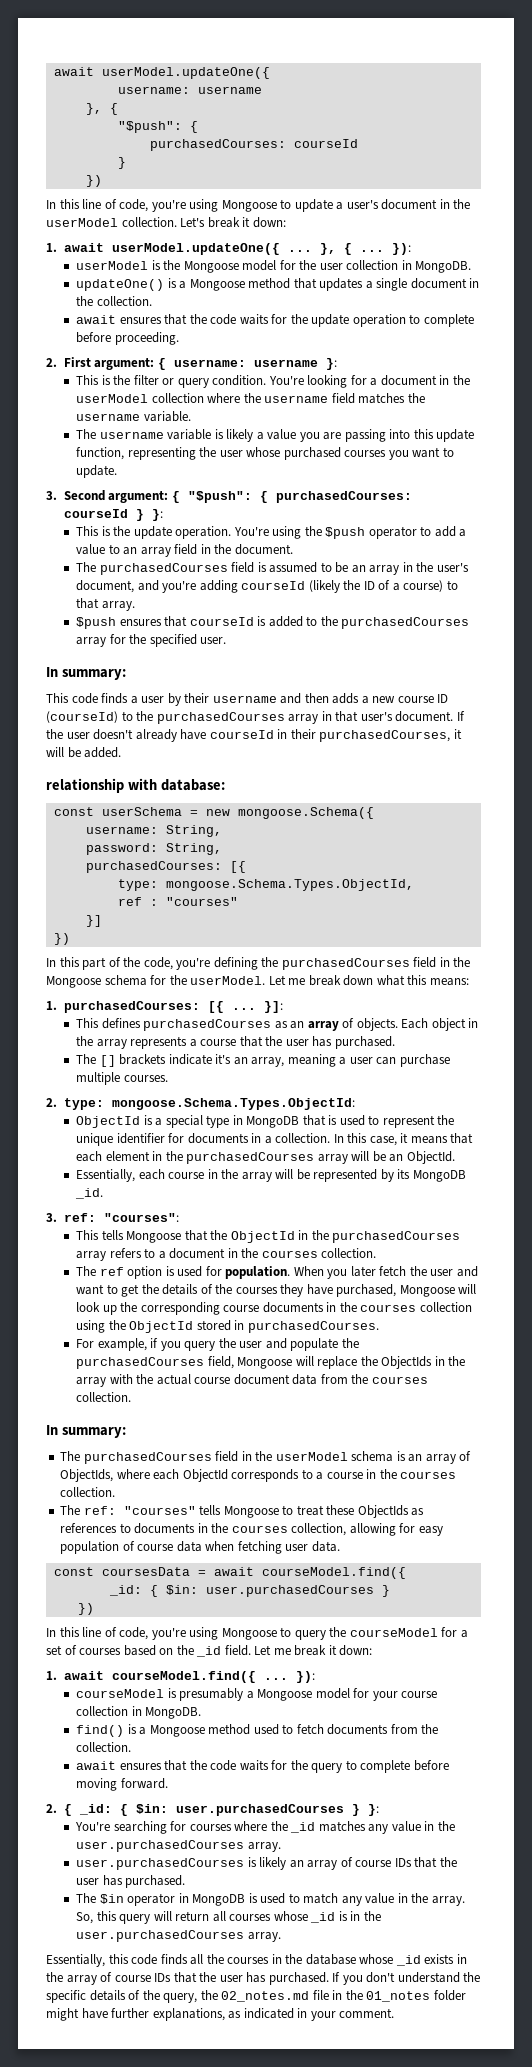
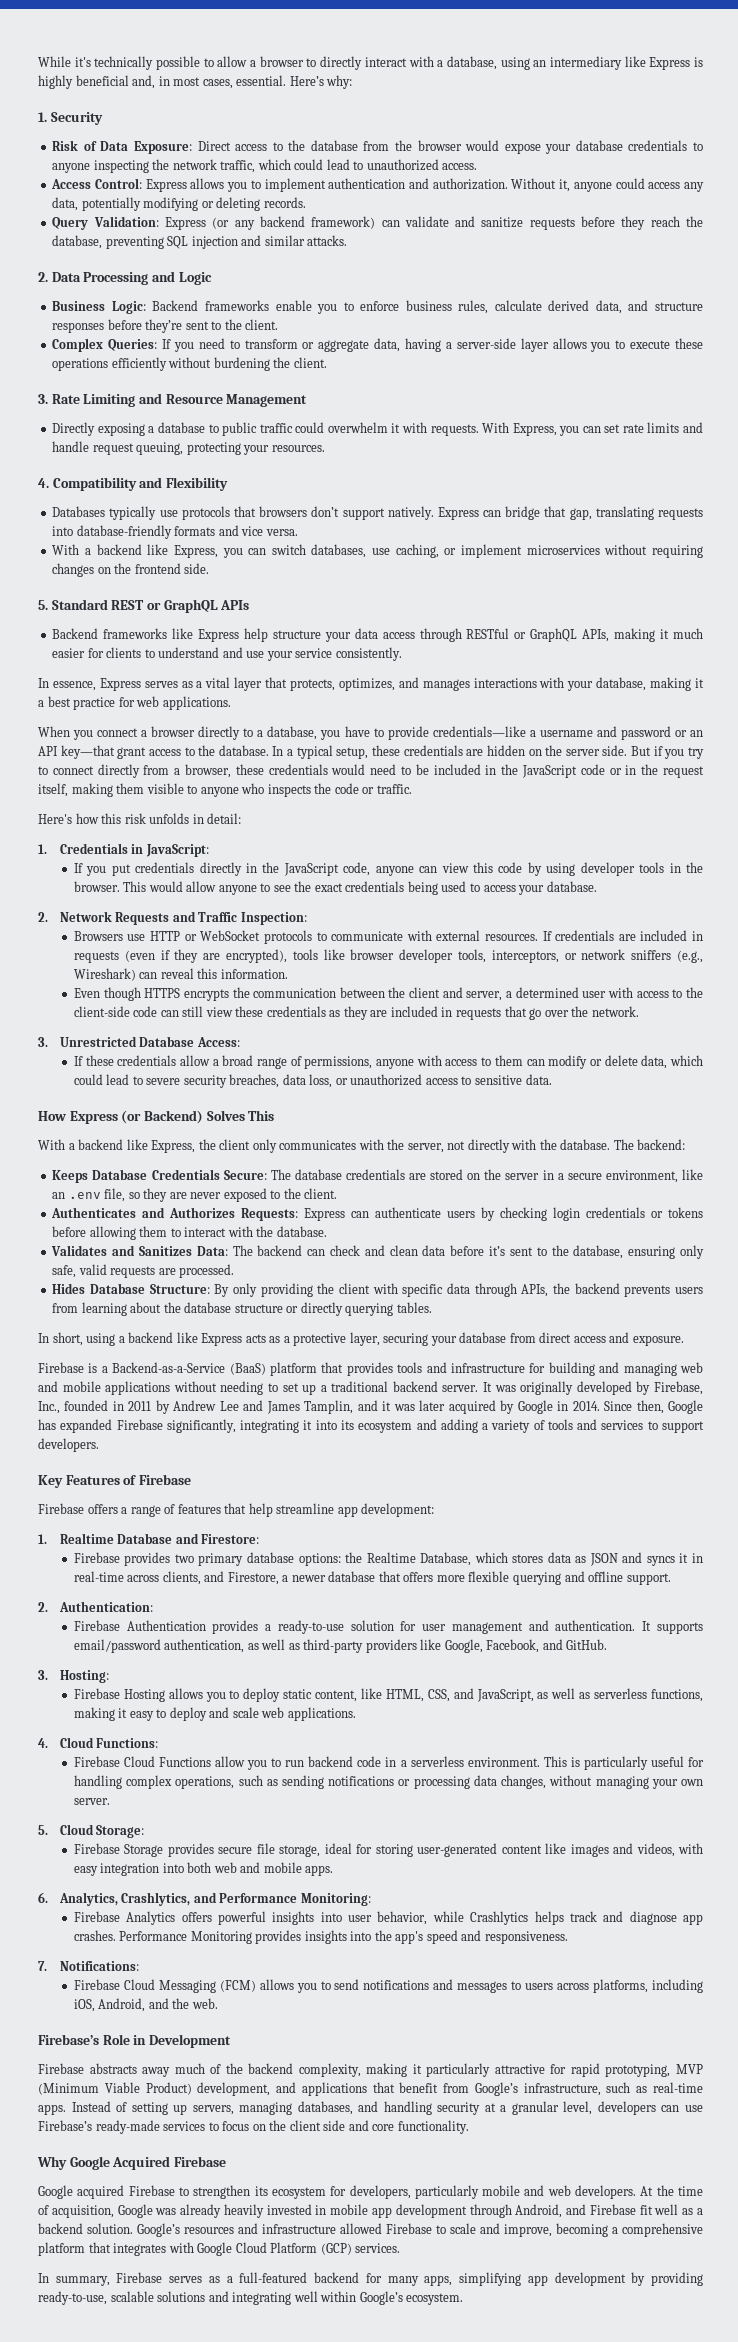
[53,67,270,79] [117,86,262,94] [85,103,118,115] [117,121,198,133] [149,139,358,151] [117,157,126,169] [85,175,102,187] [46,199,471,212] [46,217,286,228] [46,243,411,255] [76,260,472,273] [76,278,480,291] [76,296,152,306] [76,314,474,327] [76,332,179,345] [46,357,337,370] [76,375,470,388] [76,393,425,404] [76,411,191,422] [76,429,475,442] [76,447,454,460] [76,465,118,478] [46,490,412,503] [63,509,163,521] [76,526,467,539] [76,544,293,557] [76,562,469,575] [76,580,458,593] [76,598,135,611] [76,616,470,629] [76,634,227,647] [46,667,126,680] [46,693,449,706] [46,711,465,724] [46,729,462,742] [46,747,122,758] [46,778,225,793] [53,807,374,819] [85,825,222,837] [85,843,222,855] [85,861,246,873] [117,879,414,891] [117,897,238,906] [85,915,102,927] [53,933,70,945] [46,957,471,970] [46,975,469,988] [46,1001,283,1013] [76,1018,479,1031] [76,1036,395,1049] [76,1054,450,1067] [76,1072,168,1085] [46,1098,355,1110] [76,1115,455,1128] [76,1133,474,1146] [76,1151,455,1164] [76,1169,466,1182] [75,1188,104,1199] [46,1213,179,1222] [76,1230,461,1243] [76,1248,377,1261] [76,1266,478,1279] [76,1284,477,1297] [76,1302,472,1315] [76,1320,379,1333] [76,1338,359,1351] [76,1356,466,1369] [76,1374,428,1387] [76,1392,132,1402] [46,1425,126,1438] [60,1451,472,1464] [60,1469,457,1482] [60,1487,116,1497] [60,1505,425,1518] [60,1523,443,1536] [60,1541,340,1554] [53,1567,406,1579] [108,1585,390,1597] [77,1603,94,1615] [46,1627,468,1640] [46,1645,373,1657] [46,1671,315,1683] [76,1688,438,1701] [76,1706,202,1719] [76,1724,439,1737] [76,1742,132,1752] [76,1760,449,1773] [76,1778,168,1791] [46,1804,379,1816] [75,1821,455,1834] [76,1840,281,1852] [76,1857,457,1870] [76,1875,186,1888] [76,1893,465,1906] [76,1911,381,1924] [76,1930,281,1942] [46,1954,467,1967] [46,1972,481,1985] [46,1990,466,2003] [46,2008,395,2021] await userModel.updateOne({ // username: username // }, { // "$push": { // purchasedCourses: courseId // } // }) // In this line of code, you're using Mongoose to update a user's document in the userModel collection. Let's break it down: // 1. await userModel.updateOne({ ... }, { ... }): // userModel is the Mongoose model for the user collection in MongoDB. // updateOne() is a Mongoose method that updates a single document in the collection. // await ensures that the code waits for the update operation to complete before proceeding. // 2. First argument: { username: username }: // This is the filter or query condition. You're looking for a document in the userModel collection where the username field matches the username variable. // The username variable is likely a value you are passing into this update function, representing the user whose purchased courses you want to update. // 3. Second argument: { "$push": { purchasedCourses: courseId } }: // This is the update operation. You're using the $push operator to add a value to an array field in the document. // The purchasedCourses field is assumed to be an array in the user's document, and you're adding courseId (likely the ID of a course) to that array. // $push ensures that courseId is added to the purchasedCourses array for the specified user. // In summary: // This code finds a user by their username and then adds a new course ID (courseId) to the purchasedCourses array in that user's document. If the user doesn't already have courseId in their purchasedCourses, it will be added. // relationship with database: // const userSchema = new mongoose.Schema({ // username: String, // password: String, // purchasedCourses: [{ // type: mongoose.Schema.Types.ObjectId, // ref : "courses" // }] // }) // In this part of the code, you're defining the purchasedCourses field in the Mongoose schema for the userModel. Let me break down what this means: // 1. purchasedCourses: [{ ... }]: // This defines purchasedCourses as an array of objects. Each object in the array represents a course that the user has purchased. // The [] brackets indicate it's an array, meaning a user can purchase multiple courses. // 2. type: mongoose.Schema.Types.ObjectId: // ObjectId is a special type in MongoDB that is used to represent the unique identifier for documents in a collection. In this case, it means that each element in the purchasedCourses array will be an ObjectId. // Essentially, each course in the array will be represented by its MongoDB _id. // 3. ref: "courses": // This tells Mongoose that the ObjectId in the purchasedCourses array refers to a document in the courses collection. // The ref option is used for population. When you later fetch the user and want to get the details of the courses they have purchased, Mongoose will look up the corresponding course documents in the courses collection using the ObjectId stored in purchasedCourses. // For example, if you query the user and populate the purchasedCourses field, Mongoose will replace the ObjectIds in the array with the actual course document data from the courses collection. // In summary: // The purchasedCourses field in the userModel schema is an array of ObjectIds, where each ObjectId corresponds to a course in the courses collection. // The ref: "courses" tells Mongoose to treat these ObjectIds as references to documents in the courses collection, allowing for easy population of course data when fetching user data. // const coursesData = await courseModel.find({ // _id: { $in: user.purchasedCourses } // }) // In this line of code, you're using Mongoose to query the courseModel for a set of courses based on the _id field. Let me break it down: // 1. await courseModel.find({ ... }): // courseModel is presumably a Mongoose model for your course collection in MongoDB. // find() is a Mongoose method used to fetch documents from the collection. // await ensures that the code waits for the query to complete before moving forward. // 2. { _id: { $in: user.purchasedCourses } }: // You're searching for courses where the _id matches any value in the user.purchasedCourses array. // user.purchasedCourses is likely an array of course IDs that the user has purchased. // The $in operator in MongoDB is used to match any value in the array. So, this query will return all courses whose _id is in the user.purchasedCourses array. // Essentially, this code finds all the courses in the database whose _id exists in the array of course IDs that the user has purchased. If you don't understand the specific details of the query, the 02_notes.md file in the 01_notes folder might have further explanations, as indicated in your comment. -> [38,56,703,70] [38,75,353,89] [38,112,103,125] [52,140,704,154] [52,159,478,173] [51,178,705,192] [52,197,306,211] [52,216,704,230] [52,235,348,249] [38,271,212,285] [52,300,703,314] [52,319,279,333] [52,338,704,352] [52,357,327,371] [38,393,308,407] [52,422,703,436] [52,441,325,455] [38,477,228,491] [52,506,703,520] [52,525,298,539] [52,544,703,558] [52,563,210,577] [38,599,250,613] [52,628,704,642] [52,647,402,661] [38,677,705,691] [38,696,231,710] [38,726,703,740] [38,745,704,759] [38,764,704,778] [38,783,412,797] [38,813,242,824] [38,843,209,857] [73,862,703,876] [73,881,597,895] [38,911,307,925] [73,930,703,944] [73,949,703,963] [73,968,288,981] [73,987,703,1001] [73,1006,639,1020] [38,1036,240,1047] [73,1055,703,1069] [73,1074,552,1088] [38,1110,275,1124] [38,1139,686,1153] [52,1169,704,1183] [52,1188,338,1202] [51,1207,703,1221] [52,1226,327,1240] [51,1245,705,1259] [52,1264,235,1278] [52,1283,704,1297] [52,1302,432,1316] [38,1332,684,1346] [38,1362,703,1376] [38,1381,703,1395] [38,1400,704,1414] [38,1419,705,1433] [38,1438,99,1452] [38,1474,191,1488] [38,1503,435,1517] [38,1533,260,1544] [73,1552,703,1566] [73,1571,671,1585] [38,1601,153,1612] [73,1620,703,1634] [73,1639,608,1653] [38,1670,109,1683] [73,1688,704,1702] [73,1707,356,1721] [38,1737,159,1748] [73,1756,704,1770] [73,1775,703,1789] [73,1798,110,1805] [38,1824,145,1838] [73,1843,703,1857] [73,1862,334,1876] [38,1892,371,1906] [73,1911,703,1925] [73,1930,568,1944] [38,1961,139,1971] [73,1979,703,1993] [73,1998,218,2012] [38,2034,231,2048] [38,2063,703,2077] [38,2082,703,2096] [38,2101,704,2115] [38,2120,469,2134] [37,2156,226,2170] [38,2185,703,2199] [38,2204,704,2218] [38,2223,703,2237] [38,2242,401,2256] [38,2272,704,2286] [38,2291,464,2305] While it's technically possible to allow a browser to directly interact with a database, using an intermediary like Express is highly beneficial and, in most cases, essential. Here’s why: // 1. Security // Risk of Data Exposure: Direct access to the database from the browser would expose your database credentials to anyone inspecting the network traffic, which could lead to unauthorized access. // Access Control: Express allows you to implement authentication and authorization. Without it, anyone could access any data, potentially modifying or deleting records. // Query Validation: Express (or any backend framework) can validate and sanitize requests before they reach the database, preventing SQL injection and similar attacks. // 2. Data Processing and Logic // Business Logic: Backend frameworks enable you to enforce business rules, calculate derived data, and structure responses before they’re sent to the client. // Complex Queries: If you need to transform or aggregate data, having a server-side layer allows you to execute these operations efficiently without burdening the client. // 3. Rate Limiting and Resource Management // Directly exposing a database to public traffic could overwhelm it with requests. With Express, you can set rate limits and handle request queuing, protecting your resources. // 4. Compatibility and Flexibility // Databases typically use protocols that browsers don’t support natively. Express can bridge that gap, translating requests into database-friendly formats and vice versa. // With a backend like Express, you can switch databases, use caching, or implement microservices without requiring changes on the frontend side. // 5. Standard REST or GraphQL APIs // Backend frameworks like Express help structure your data access through RESTful or GraphQL APIs, making it much easier for clients to understand and use your service consistently. // In essence, Express serves as a vital layer that protects, optimizes, and manages interactions with your database, making it a best practice for web applications. // When you connect a browser directly to a database, you have to provide credentials—like a username and password or an API key—that grant access to the database. In a typical setup, these credentials are hidden on the server side. But if you try to connect directly from a browser, these credentials would need to be included in the JavaScript code or in the request itself, making them visible to anyone who inspects the code or traffic. // Here's how this risk unfolds in detail: // 1. Credentials in JavaScript: // If you put credentials directly in the JavaScript code, anyone can view this code by using developer tools in the browser. This would allow anyone to see the exact credentials being used to access your database. // 2. Network Requests and Traffic Inspection: // Browsers use HTTP or WebSocket protocols to communicate with external resources. If credentials are included in requests (even if they are encrypted), tools like browser developer tools, interceptors, or network sniffers (e.g., Wireshark) can reveal this information. // Even though HTTPS encrypts the communication between the client and server, a determined user with access to the client-side code can still view these credentials as they are included in requests that go over the network. // 3. Unrestricted Database Access: // If these credentials allow a broad range of permissions, anyone with access to them can modify or delete data, which could lead to severe security breaches, data loss, or unauthorized access to sensitive data. // How Express (or Backend) Solves This // With a backend like Express, the client only communicates with the server, not directly with the database. The backend: // Keeps Database Credentials Secure: The database credentials are stored on the server in a secure environment, like an .env file, so they are never exposed to the client. // Authenticates and Authorizes Requests: Express can authenticate users by checking login credentials or tokens before allowing them to interact with the database. // Validates and Sanitizes Data: The backend can check and clean data before it’s sent to the database, ensuring only safe, valid requests are processed. // Hides Database Structure: By only providing the client with specific data through APIs, the backend prevents users from learning about the database structure or directly querying tables. // In short, using a backend like Express acts as a protective layer, securing your database from direct access and exposure. // Firebase is a Backend-as-a-Service (BaaS) platform that provides tools and infrastructure for building and managing web and mobile applications without needing to set up a traditional backend server. It was originally developed by Firebase, Inc., founded in 2011 by Andrew Lee and James Tamplin, and it was later acquired by Google in 2014. Since then, Google has expanded Firebase significantly, integrating it into its ecosystem and adding a variety of tools and services to support developers. // Key Features of Firebase // Firebase offers a range of features that help streamline app development: // 1. Realtime Database and Firestore: // Firebase provides two primary database options: the Realtime Database, which stores data as JSON and syncs it in real-time across clients, and Firestore, a newer database that offers more flexible querying and offline support. // 2. Authentication: // Firebase Authentication provides a ready-to-use solution for user management and authentication. It supports email/password authentication, as well as third-party providers like Google, Facebook, and GitHub. // 3. Hosting: // Firebase Hosting allows you to deploy static content, like HTML, CSS, and JavaScript, as well as serverless functions, making it easy to deploy and scale web applications. // 4. Cloud Functions: // Firebase Cloud Functions allow you to run backend code in a serverless environment. This is particularly useful for handling complex operations, such as sending notifications or processing data changes, without managing your own server. // 5. Cloud Storage: // Firebase Storage provides secure file storage, ideal for storing user-generated content like images and videos, with easy integration into both web and mobile apps. // 6. Analytics, Crashlytics, and Performance Monitoring: // Firebase Analytics offers powerful insights into user behavior, while Crashlytics helps track and diagnose app crashes. Performance Monitoring provides insights into the app's speed and responsiveness. // 7. Notifications: // Firebase Cloud Messaging (FCM) allows you to send notifications and messages to users across platforms, including iOS, Android, and the web. // Firebase’s Role in Development // Firebase abstracts away much of the backend complexity, making it particularly attractive for rapid prototyping, MVP (Minimum Viable Product) development, and applications that benefit from Google’s infrastructure, such as real-time apps. Instead of setting up servers, managing databases, and handling security at a granular level, developers can use Firebase’s ready-made services to focus on the client side and core functionality. // Why Google Acquired Firebase // Google acquired Firebase to strengthen its ecosystem for developers, particularly mobile and web developers. At the time of acquisition, Google was already heavily invested in mobile app development through Android, and Firebase fit well as a backend solution. Google’s resources and infrastructure allowed Firebase to scale and improve, becoming a comprehensive platform that integrates with Google Cloud Platform (GCP) services. // In summary, Firebase serves as a full-featured backend for many apps, simplifying app development by providing ready-to-use, scalable solutions and integrating well within Google’s ecosystem.

